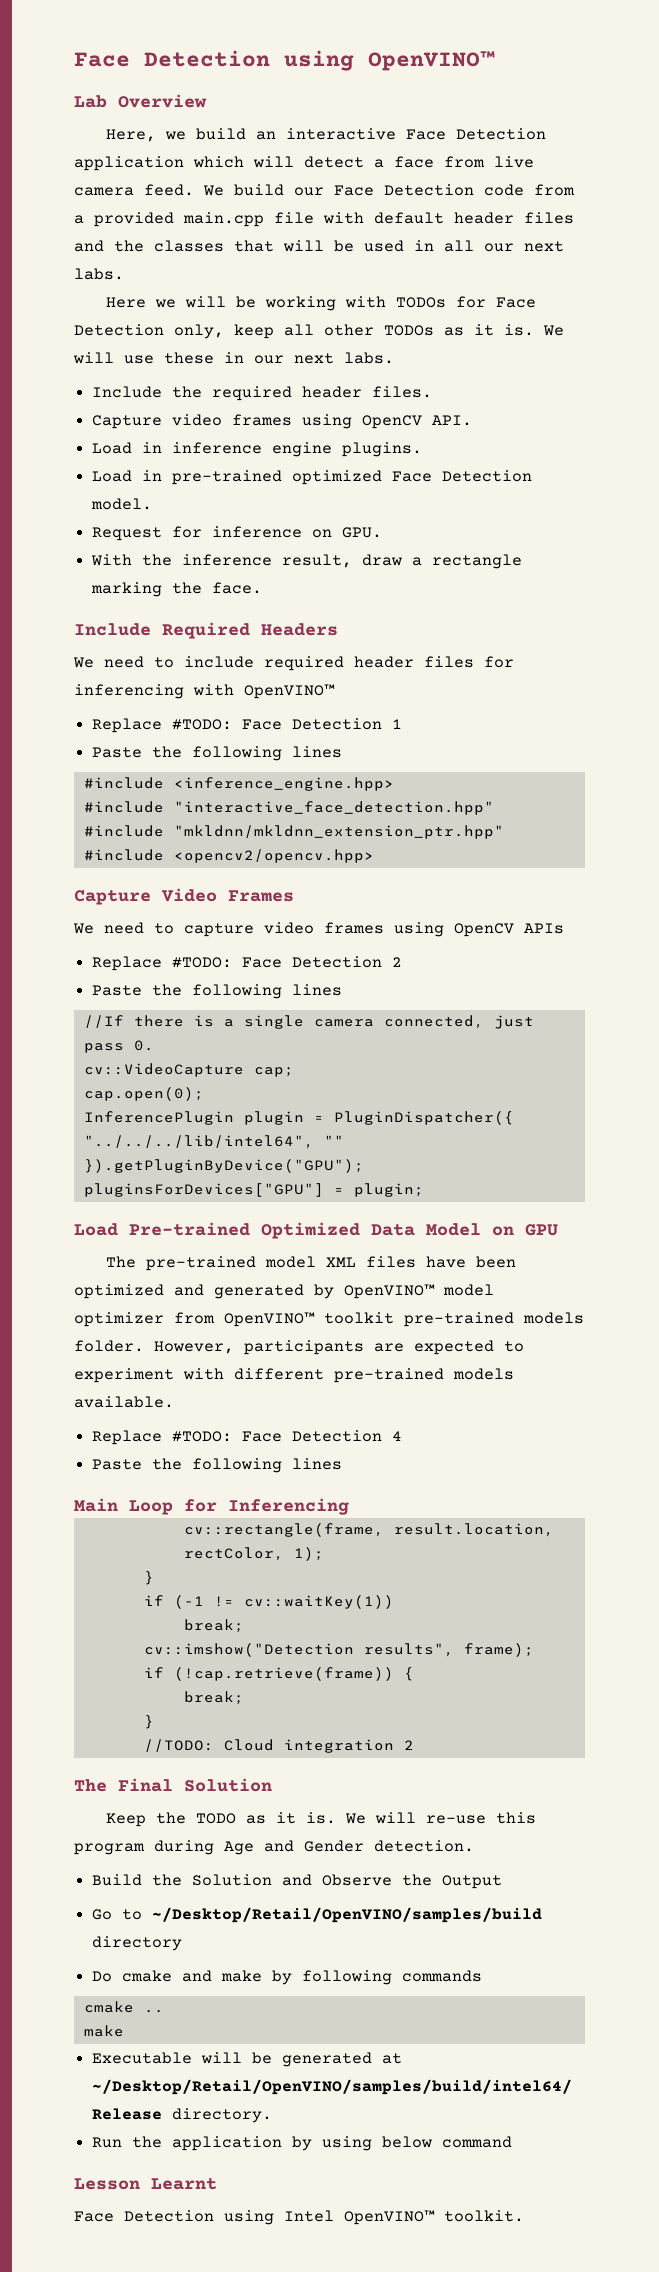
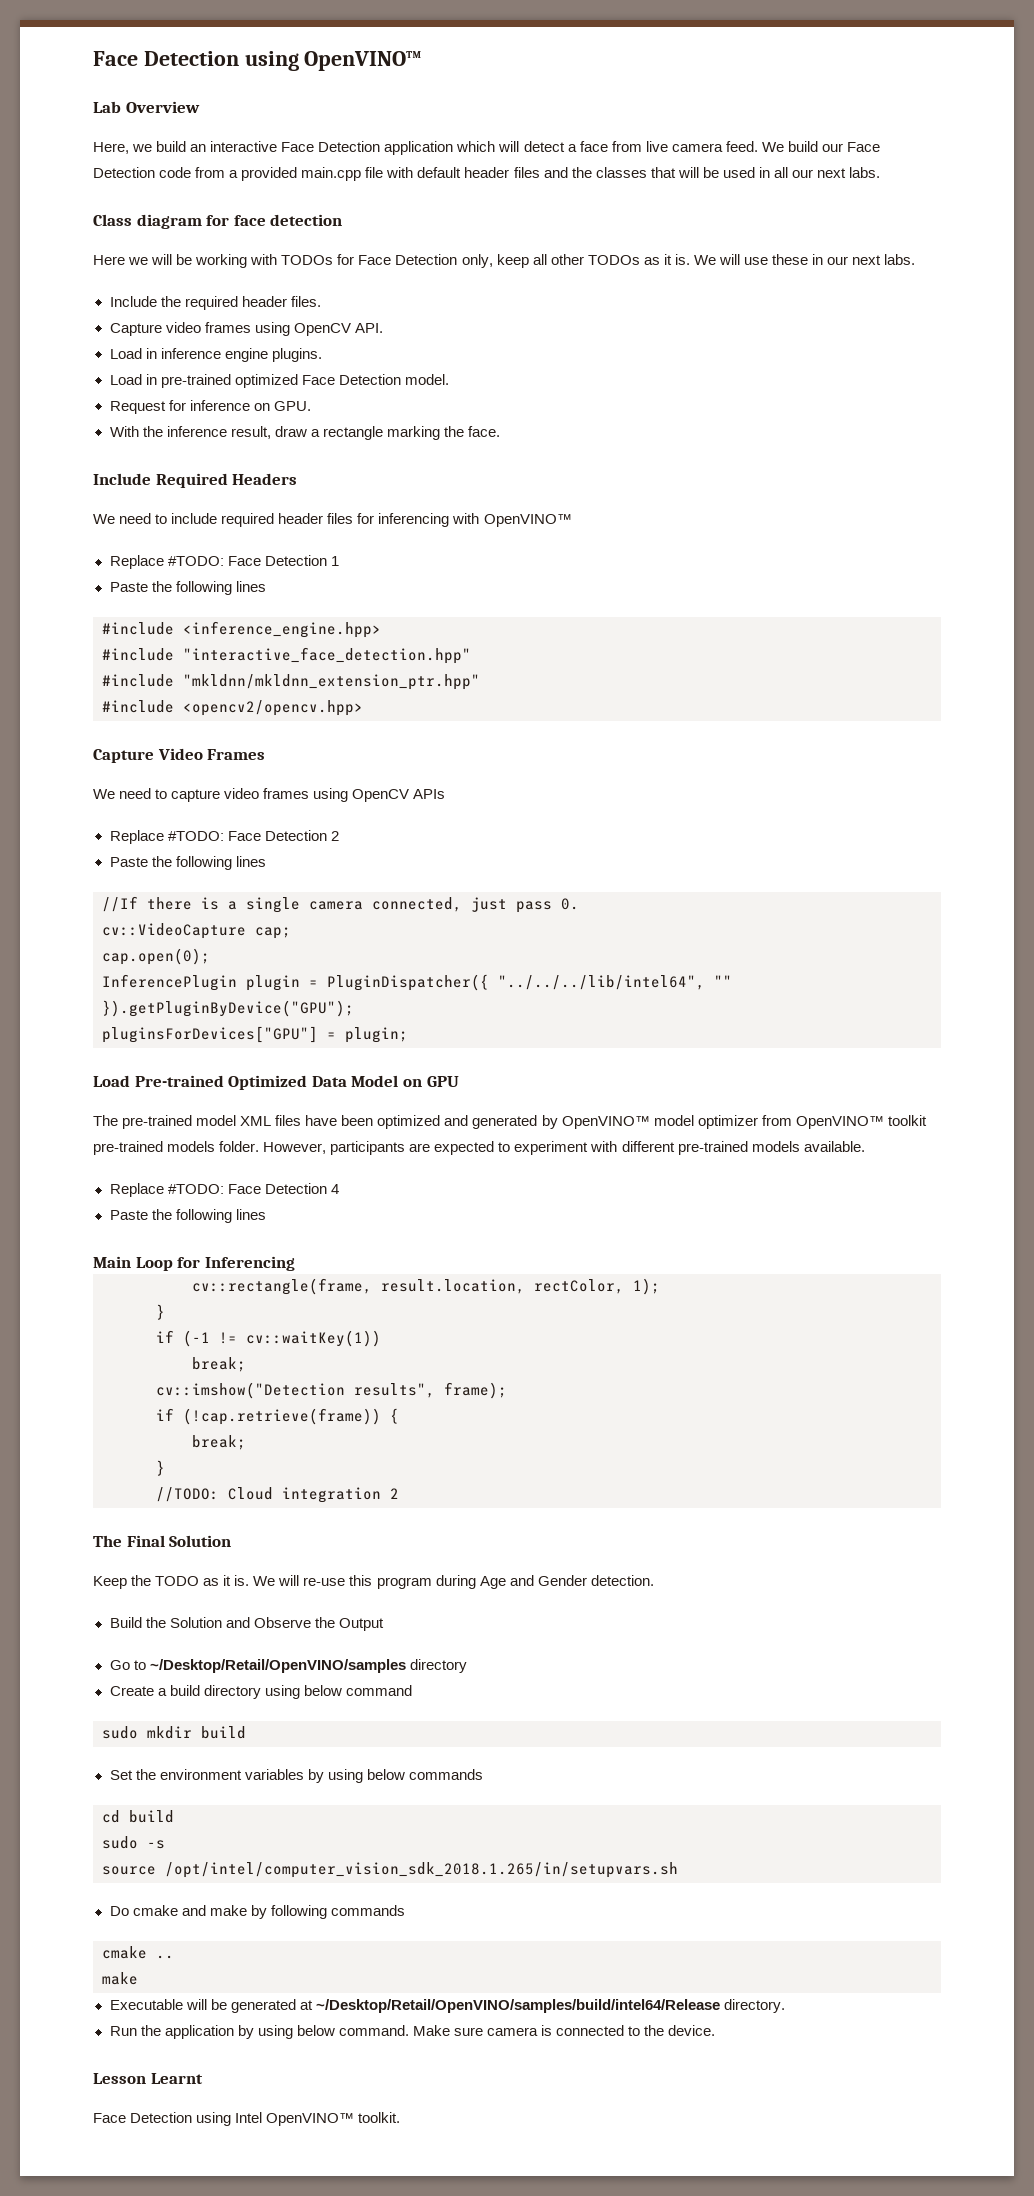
(124, 274) none -> [93,214,343,229] // Class diagram for face detection
[152,1907,543,1923] [92,1936,183,1951] ~/Desktop/Retail/OpenVINO/samples/build directory -> [149,1659,467,1673] [109,1685,412,1699] [102,1726,246,1739] [109,1769,483,1783] [102,1810,174,1823] [102,1836,165,1849] [102,1862,678,1878] ~/Desktop/Retail/OpenVINO/samples directory // Create a build directory using below command // sudo mkdir build // Set the environment variables by using below commands // cd build // sudo -s // source /opt/intel/computer_vision_sdk_2018.1.265/in/setupvars.sh
[442,2136,513,2148] command -> [338,2025,716,2036] command. Make sure camera is connected to the device.

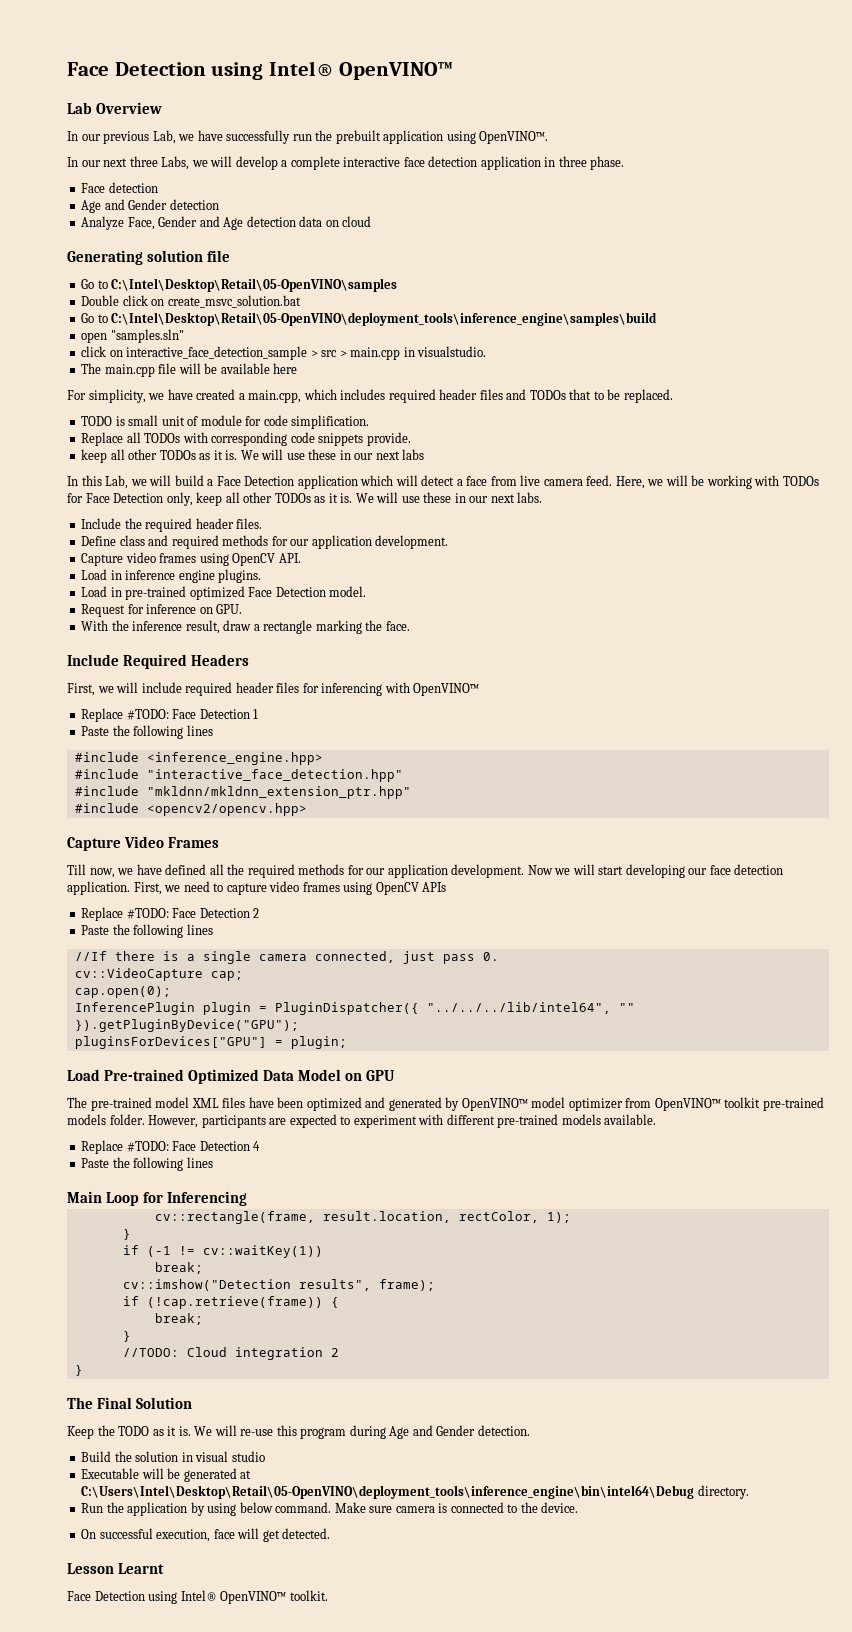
[93,51,299,71] Face Detection using -> [67,61,334,80] Face Detection using Intel®
[93,141,278,154] Here, we build an interactive -> [67,130,549,144] [67,156,625,170] [81,182,158,193] [81,199,219,213] [81,216,372,230] [67,250,231,265] [81,278,398,292] [81,295,301,308] [81,312,658,326] [81,329,184,343] [81,346,487,360] [81,363,298,377] [67,389,673,403] [81,415,370,429] [81,432,411,446] [81,449,425,463] [67,475,214,489] In our previous Lab, we have successfully run the prebuilt application using OpenVINO™. // In our next three Labs, we will develop a complete interactive face detection application in three phase. // Face detection // Age and Gender detection // Analyze Face, Gender and Age detection data on cloud // Generating solution file // Go to C:\Intel\Desktop\Retail\05-OpenVINO\samples // Double click on create_msvc_solution.bat // Go to C:\Intel\Desktop\Retail\05-OpenVINO\deployment_tools\inference_engine\samples\build // open "samples.sln" // click on interactive_face_detection_sample > src > main.cpp in visualstudio. // The main.cpp file will be available here // For simplicity, we have created a main.cpp, which includes required header files and TODOs that to be replaced. // TODO is small unit of module for code simplification. // Replace all TODOs with corresponding code snippets provide. // keep all other TODOs as it is. We will use these in our next labs // In this Lab, we will build a
[761,141,880,152] [93,167,881,181] [93,214,343,229] [93,255,125,265] We build our Face Detection code from a provided main.cpp file with default header files and the classes that will be used in all our next labs. // Class diagram for face detection // Here -> [615,476,645,489] Here,
(321, 301) none -> [81,535,449,549] // Define class and required methods for our application development.
[93,513,168,524] We need to -> [67,682,139,696] First, we will
[93,789,115,799] We -> [67,864,784,878] [67,881,181,895] Till now, we have defined all the required methods for our application development. Now we will start developing our face detection application. First, we
(399, 1493) none -> [74,1365,83,1376] // }
[169,1617,384,1631] [109,1659,467,1673] [109,1685,412,1699] [102,1726,246,1739] [109,1769,483,1783] [102,1810,174,1823] [102,1836,165,1849] [102,1862,678,1878] [109,1905,405,1919] [102,1946,174,1959] [102,1972,138,1985] Solution and Observe the Output // Go to ~/Desktop/Retail/OpenVINO/samples directory // Create a build directory using below command // sudo mkdir build // Set the environment variables by using below commands // cd build // sudo -s // source /opt/intel/computer_vision_sdk_2018.1.265/in/setupvars.sh // Do cmake and make by following commands // cmake .. // make -> [135,1451,265,1462] solution in visual studio
[315,1999,720,2013] ~/Desktop/Retail/OpenVINO/samples/build/intel64/Release -> [81,1485,695,1499] C:\Users\Intel\Desktop\Retail\05-OpenVINO\deployment_tools\inference_engine\bin\intel64\Debug
(716, 2030) none -> [81,1528,331,1542] // On successful execution, face will get detected.
[235,2112,263,2123] Intel -> [180,1590,217,1601] Intel®

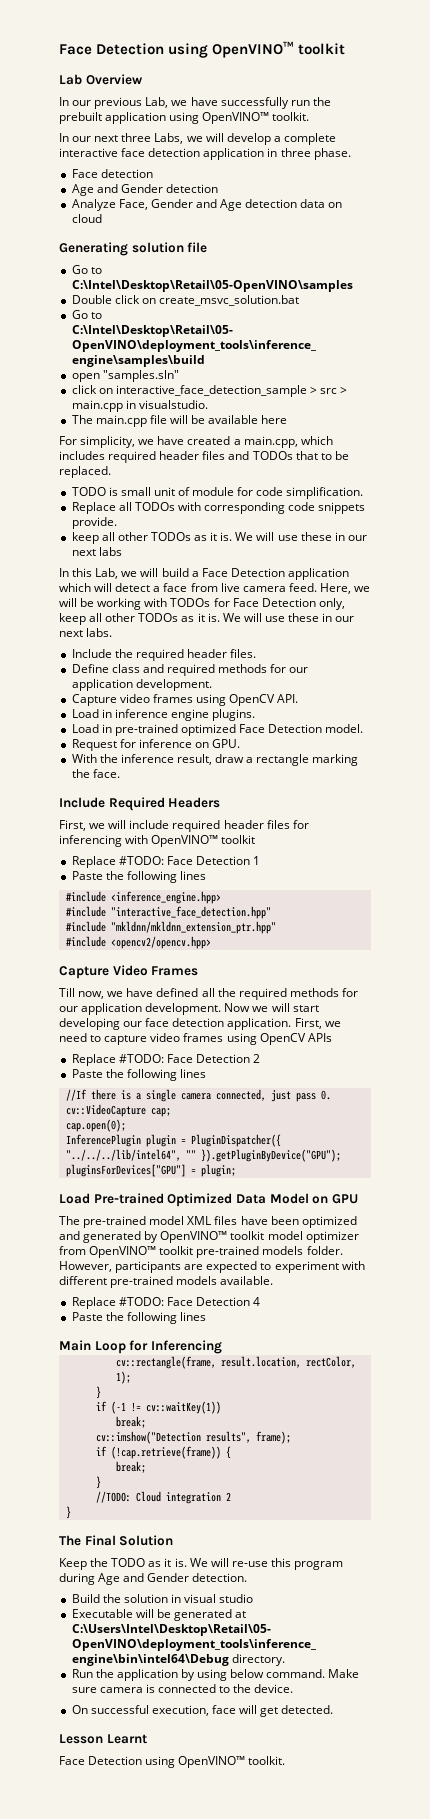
[67,61,454,80] Face Detection using Intel® OpenVINO™ -> [59,41,346,58] Face Detection using OpenVINO™ toolkit
[479,131,549,144] OpenVINO™. -> [202,112,310,124] OpenVINO™ toolkit.
(480, 689) none -> [221,835,256,844] toolkit
(528, 1104) none -> [230,1231,265,1240] toolkit
[180,1590,217,1601] Intel® -> (176, 1762) none

